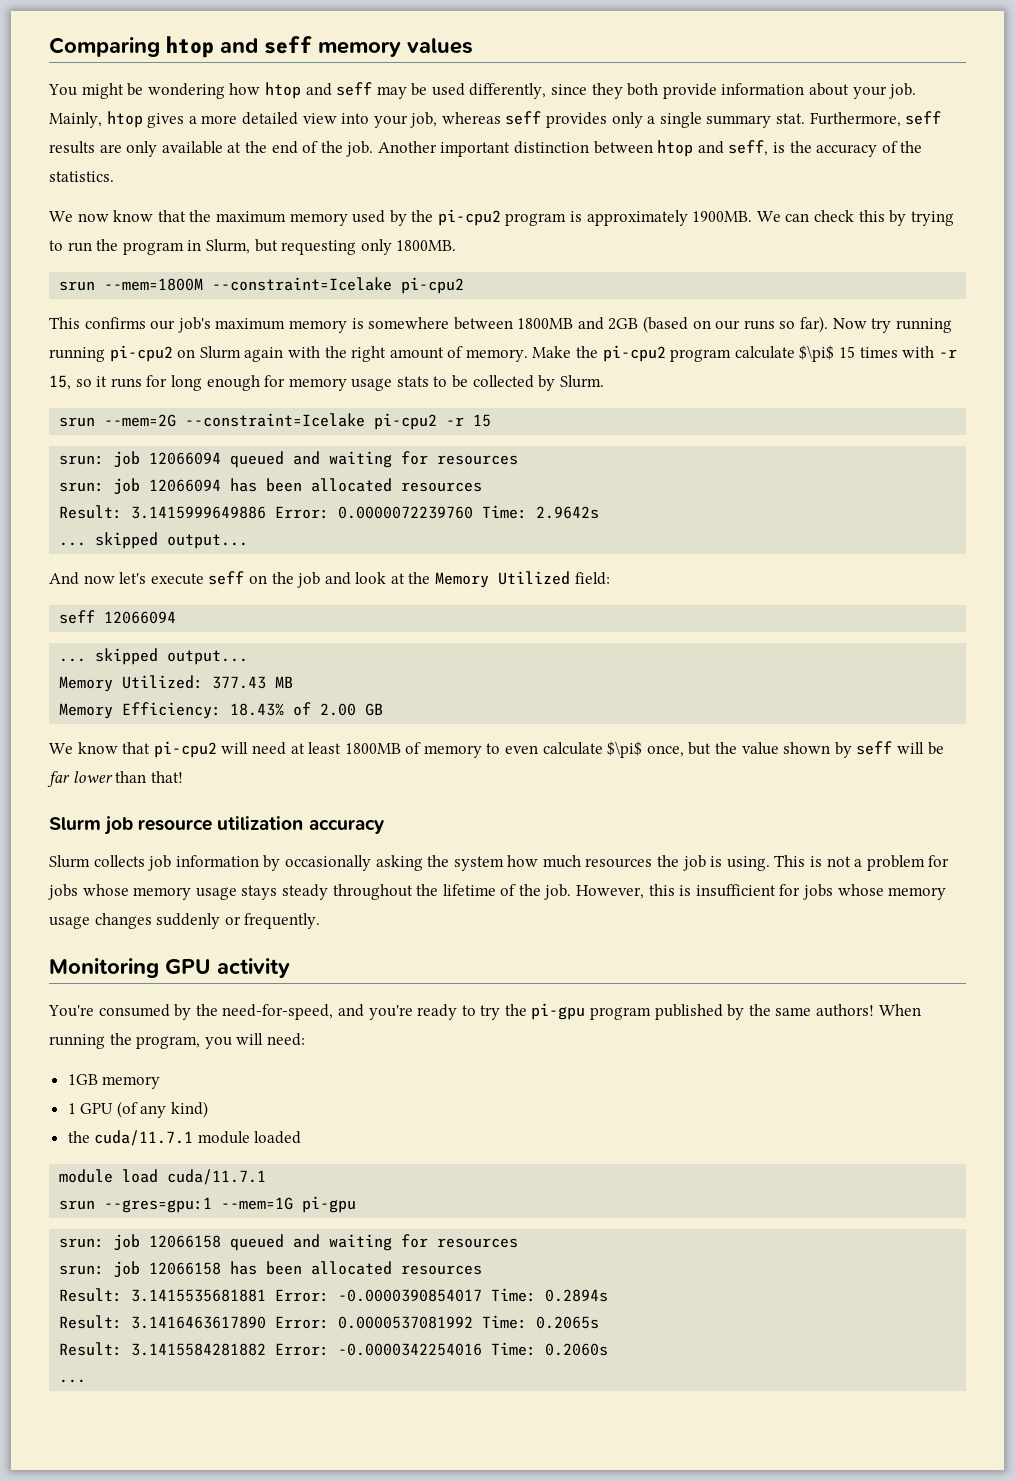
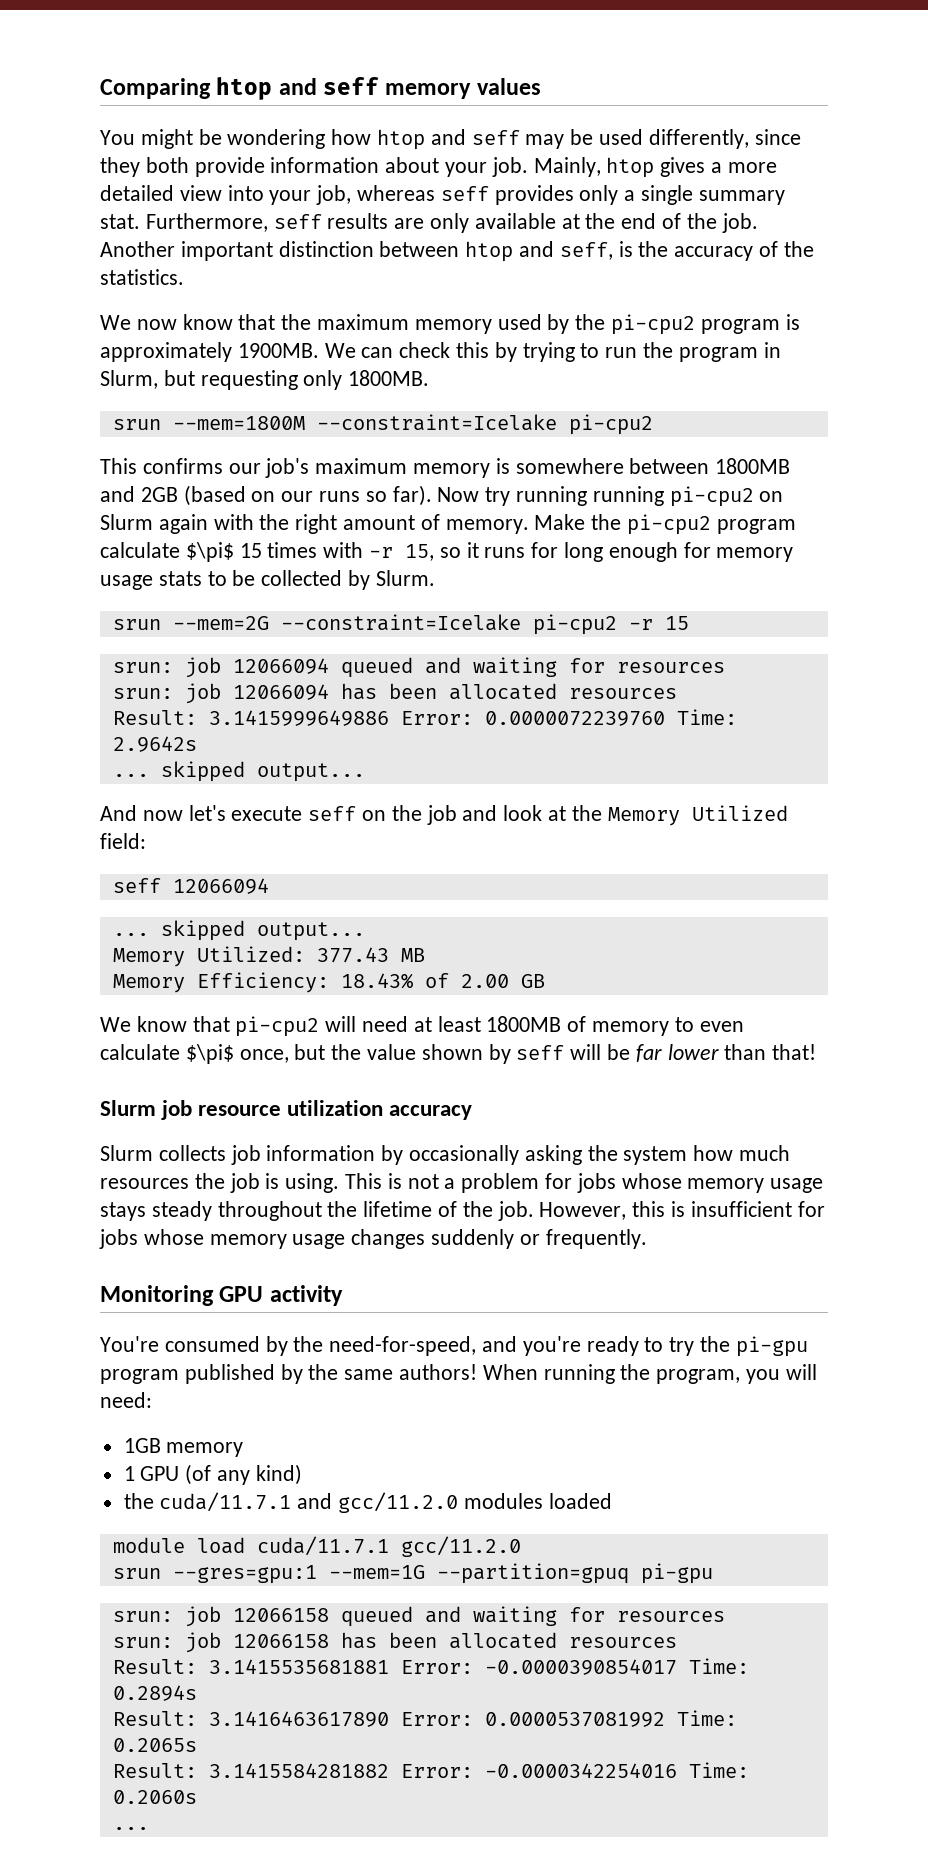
[197,1131,250,1144] module -> [297,1492,543,1513] and gcc/11.2.0 modules
(267, 1177) none -> [400,1536,521,1557] gcc/11.2.0
(294, 1203) none -> [436,1563,629,1584] --partition=gpuq

